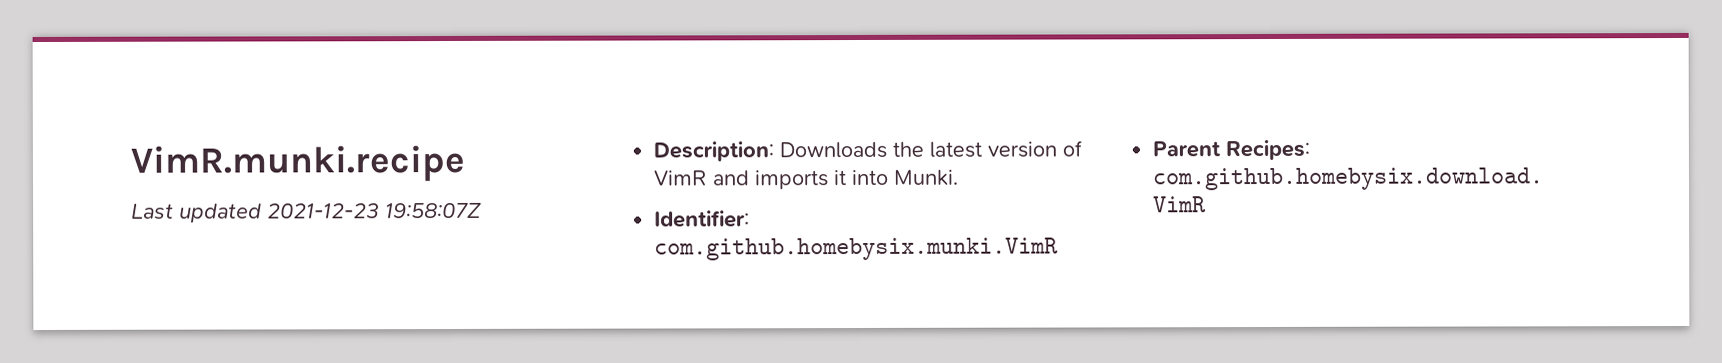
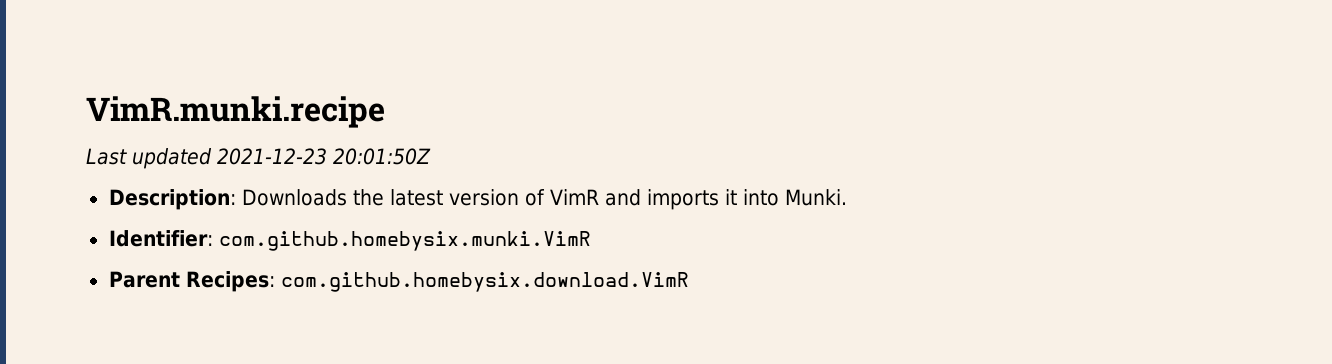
[385,202,482,219] 19:58:07Z -> [333,148,431,165] 20:01:50Z

